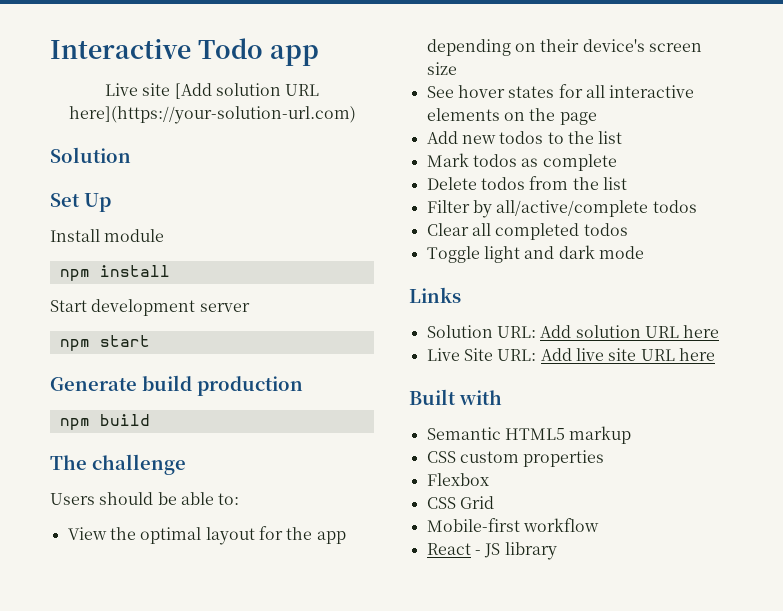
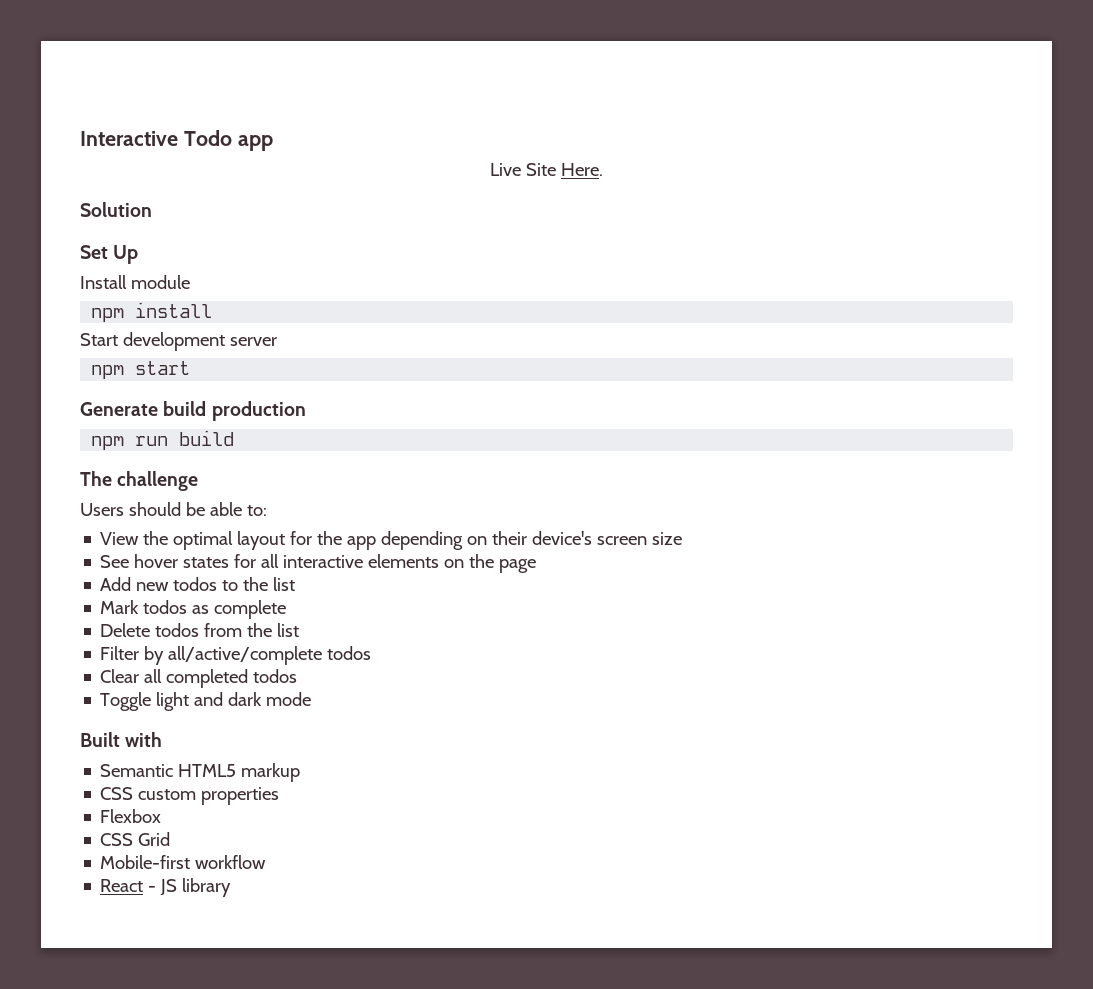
[142,83,320,99] [68,106,356,124] site [Add solution URL here](https://your-solution-url.com) -> [526,163,603,176] Site Here.
(90, 424) none -> [135,436,169,446] run
[409,287,461,303] [426,325,720,338] [426,348,715,361] // Links // Solution URL: Add solution URL here // Live Site URL: Add live site URL here -> (312, 699) none

